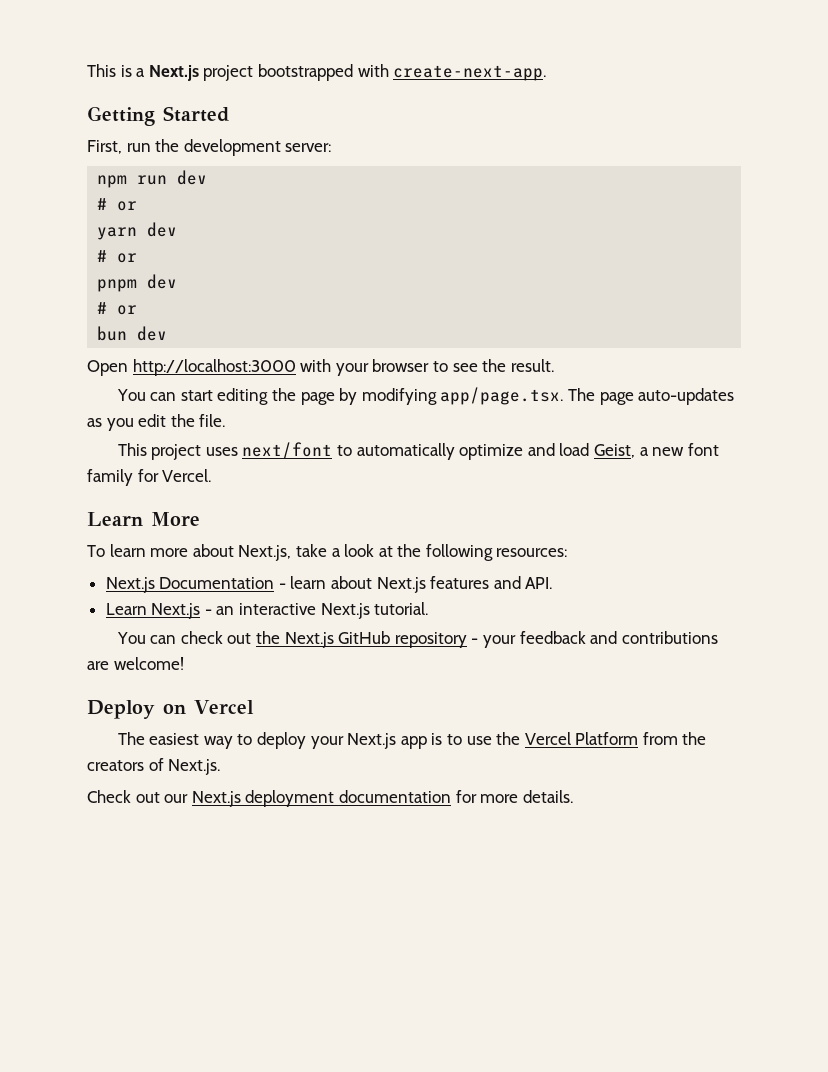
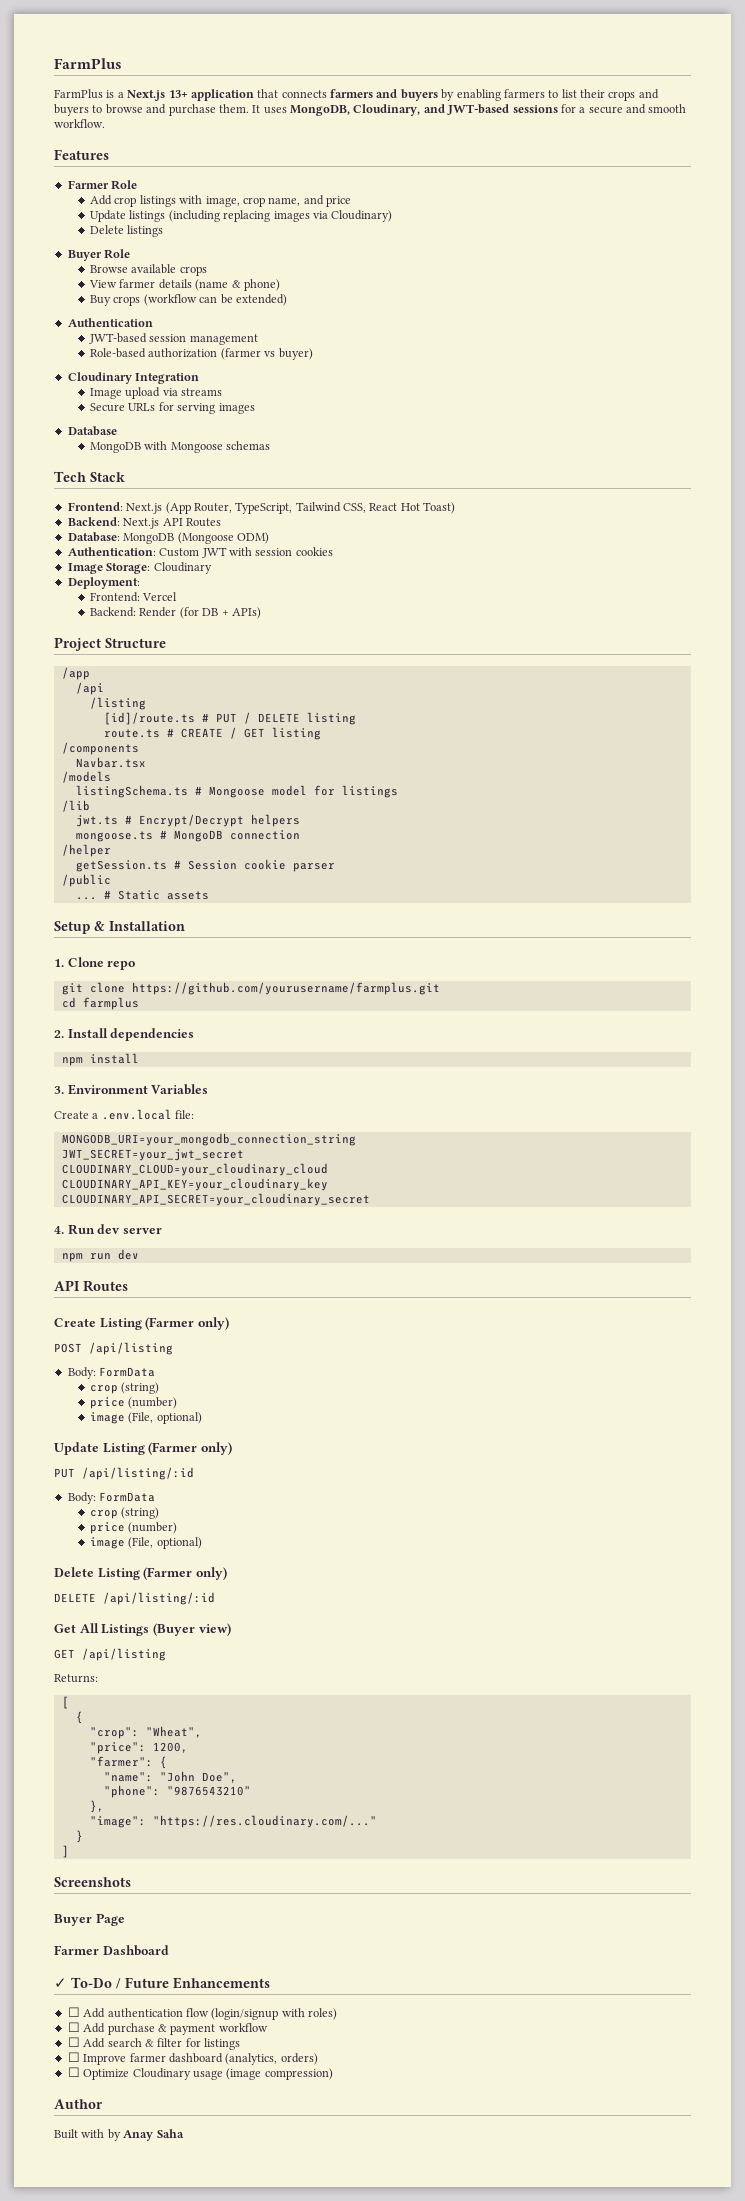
[87,64,116,77] This -> [54,58,122,69] [54,89,103,99] FarmPlus // FarmPlus
[203,64,547,81] [87,106,229,126] [87,139,332,156] [97,170,208,188] [97,198,138,211] [97,222,178,240] [97,250,138,263] [97,274,178,292] [97,302,138,315] [97,326,168,341] [87,359,554,376] [116,387,735,405] [87,414,226,431] [117,442,719,460] [87,469,212,486] [87,512,200,526] [87,544,568,561] [105,576,553,593] [105,602,429,619] [116,631,718,648] [87,657,184,670] [87,700,254,719] [117,732,707,749] [87,758,221,775] [87,790,573,807] project bootstrapped with create-next-app. // Getting Started // First, run the development server: // npm run dev // # or // yarn dev // # or // pnpm dev // # or // bun dev // Open http://localhost:3000 with your browser to see the result. // You can start editing the page by modifying app/page.tsx. The page auto-updates as you edit the file. // This project uses next/font to automatically optimize and load Geist, a new font family for Vercel. // Learn More // To learn more about Next.js, take a look at the following resources: // Next.js Documentation - learn about Next.js features and API. // Learn Next.js - an interactive Next.js tutorial. // You can check out the Next.js GitHub repository - your feedback and contributions are welcome! // Deploy on Vercel // The easiest way to deploy your Next.js app is to use the Vercel Platform from the creators of Next.js. // Check out our Next.js deployment documentation for more details. -> [168,89,659,101] [54,104,687,116] [54,119,105,128] [54,149,109,160] [67,180,138,190] [90,195,352,207] [90,210,393,222] [90,225,164,237] [67,249,131,261] [90,264,207,276] [89,279,280,291] [90,294,287,306] [67,318,153,327] [89,333,258,345] [90,348,313,360] [67,372,200,384] [90,387,223,399] [90,402,255,414] [67,426,117,436] [90,441,271,453] [54,471,125,482] [67,502,456,514] [67,517,221,529] [67,532,269,544] [67,547,333,558] [67,562,212,574] [67,577,140,589] [90,592,178,602] [90,607,261,619] [54,637,166,651] [61,667,90,680] [75,682,104,695] [89,697,146,710] [103,712,356,725] [103,727,321,740] [61,742,139,755] [75,757,146,768] [61,771,111,783] [75,785,398,798] [61,800,90,812] [75,814,300,827] [75,830,300,842] [61,844,111,857] [75,859,335,872] [61,874,111,887] [75,890,209,900] [54,921,185,934] [54,957,136,970] [61,982,440,995] [61,997,139,1010] [54,1028,195,1041] [61,1053,139,1066] [54,1084,209,1095] [54,1109,195,1120] [61,1133,356,1146] [61,1149,244,1161] [61,1163,328,1176] [61,1178,328,1191] [61,1193,370,1206] [54,1224,162,1235] [61,1249,139,1262] [54,1280,128,1292] [54,1317,229,1330] [54,1342,173,1355] [67,1367,156,1379] [90,1382,160,1394] [90,1397,178,1409] [90,1412,202,1424] [54,1442,232,1455] [54,1467,194,1480] [67,1492,156,1504] [90,1507,160,1519] [90,1522,178,1534] [90,1537,202,1549] [54,1567,227,1580] [54,1592,215,1605] [54,1623,231,1636] [54,1648,166,1661] [54,1674,98,1683] [61,1696,69,1709] [75,1711,83,1724] [89,1726,202,1739] [89,1742,188,1754] [89,1756,167,1769] [103,1771,237,1783] [103,1785,251,1798] [89,1800,104,1813] [89,1815,377,1828] [75,1830,83,1843] [61,1845,69,1858] [54,1877,131,1887] [54,1913,125,1926] [54,1945,169,1956] [54,1977,270,1989] [67,2007,337,2020] [67,2022,268,2035] [67,2037,240,2050] [67,2052,318,2065] [67,2067,333,2080] [54,2099,103,2109] [54,2129,184,2141] 13+ application that connects farmers and buyers by enabling farmers to list their crops and buyers to browse and purchase them. It uses MongoDB, Cloudinary, and JWT-based sessions for a secure and smooth workflow. // Features // Farmer Role // Add crop listings with image, crop name, and price // Update listings (including replacing images via Cloudinary) // Delete listings // Buyer Role // Browse available crops // View farmer details (name & phone) // Buy crops (workflow can be extended) // Authentication // JWT-based session management // Role-based authorization (farmer vs buyer) // Cloudinary Integration // Image upload via streams // Secure URLs for serving images // Database // MongoDB with Mongoose schemas // Tech Stack // Frontend: Next.js (App Router, TypeScript, Tailwind CSS, React Hot Toast) // Backend: Next.js API Routes // Database: MongoDB (Mongoose ODM) // Authentication: Custom JWT with session cookies // Image Storage: Cloudinary // Deployment: // Frontend: Vercel // Backend: Render (for DB + APIs) // Project Structure // /app // /api // /listing // [id]/route.ts # PUT / DELETE listing // route.ts # CREATE / GET listing // /components // Navbar.tsx // /models // listingSchema.ts # Mongoose model for listings // /lib // jwt.ts # Encrypt/Decrypt helpers // mongoose.ts # MongoDB connection // /helper // getSession.ts # Session cookie parser // /public // ... # Static assets // Setup & Installation // 1. Clone repo // git clone https://github.com/yourusername/farmplus.git // cd farmplus // 2. Install dependencies // npm install // 3. Environment Variables // Create a .env.local file: // MONGODB_URI=your_mongodb_connection_string // JWT_SECRET=your_jwt_secret // CLOUDINARY_CLOUD=your_cloudinary_cloud // CLOUDINARY_API_KEY=your_cloudinary_key // CLOUDINARY_API_SECRET=your_cloudinary_secret // 4. Run dev server // npm run dev // API Routes // Create Listing (Farmer only) // POST /api/listing // Body: FormData // crop (string) // price (number) // image (File, optional) // Update Listing (Farmer only) // PUT /api/listing/:id // Body: FormData // crop (string) // price (number) // image (File, optional) // Delete Listing (Farmer only) // DELETE /api/listing/:id // Get All Listings (Buyer view) // GET /api/listing // Returns: // [ // { // "crop": "Wheat", // "price": 1200, // "farmer": { // "name": "John Doe", // "phone": "9876543210" // }, // "image": "https://res.cloudinary.com/..." // } // ] // Screenshots // Buyer Page // Farmer Dashboard // ✓ To-Do / Future Enhancements // ☐ Add authentication flow (login/signup with roles) // ☐ Add purchase & payment workflow // ☐ Add search & filter for listings // ☐ Improve farmer dashboard (analytics, orders) // ☐ Optimize Cloudinary usage (image compression) // Author // Built with by Anay Saha

